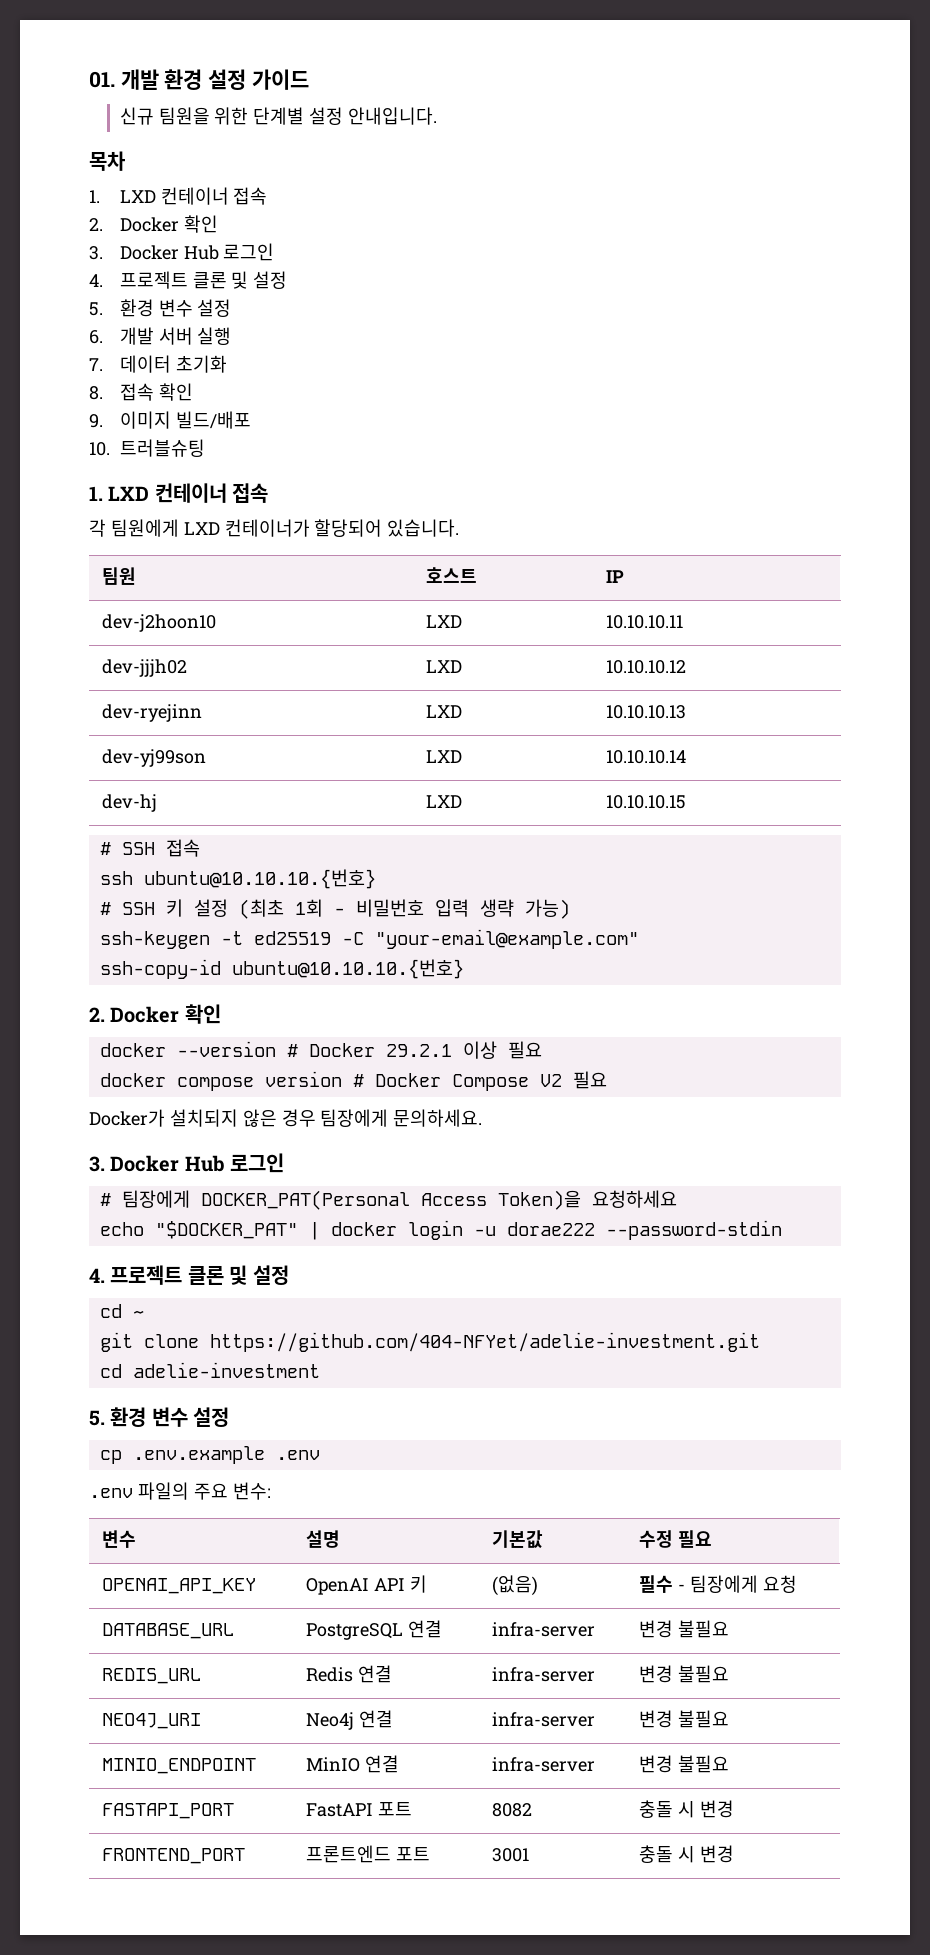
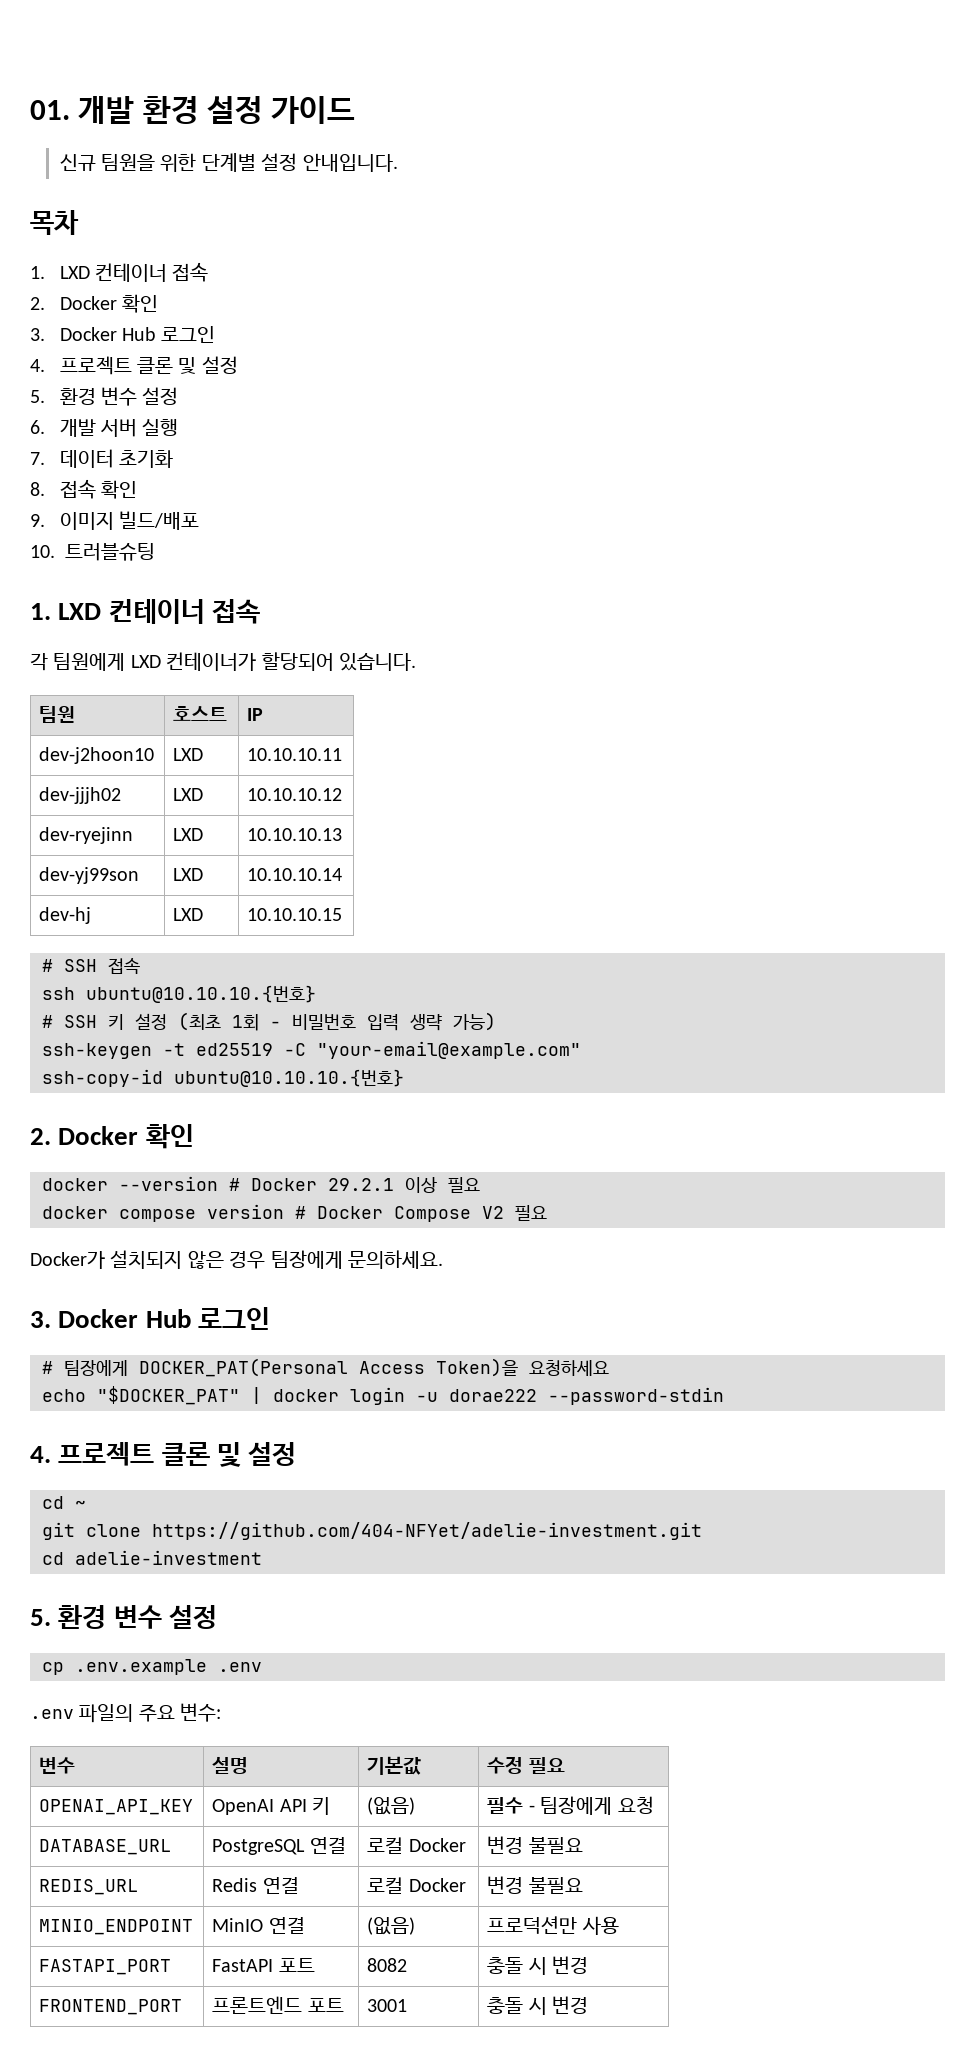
[492,1622,596,1637] infra-server -> [367,1837,466,1854] 로컬 Docker
[492,1667,596,1682] [639,1665,729,1683] [102,1713,202,1729] [306,1710,393,1730] [492,1712,596,1727] infra-server | 변경 불필요 // NEO4J_URI | Neo4j 연결 | infra-server -> [367,1877,466,1894] 로컬 Docker
[492,1757,596,1772] [639,1755,729,1773] infra-server | 변경 불필요 -> [367,1917,416,1935] [487,1916,619,1935] (없음) | 프로덕션만 사용

